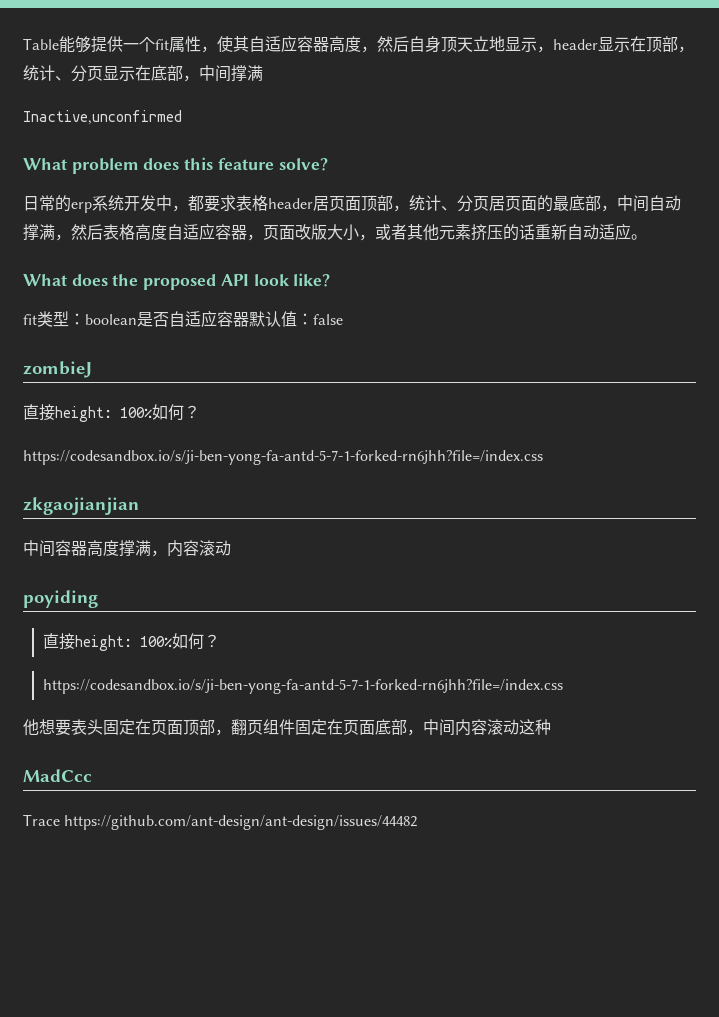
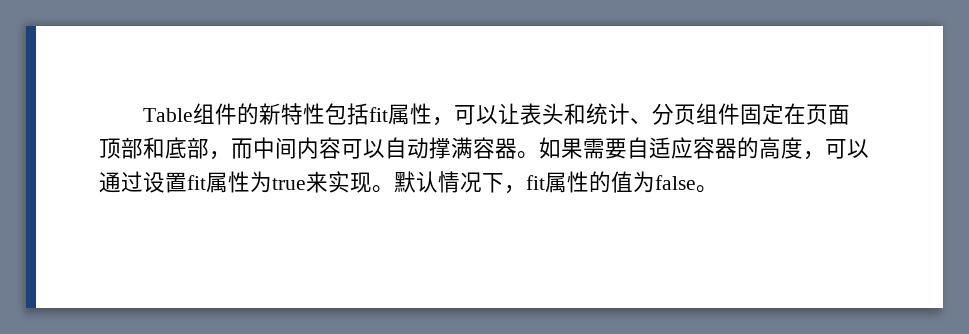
[59,35,694,53] [23,65,263,82] [23,110,182,125] [23,157,328,174] [23,195,681,213] [23,223,647,241] [23,273,331,290] [23,310,343,327] [23,361,92,378] [23,404,200,422] [23,450,543,465] [23,497,139,515] [23,540,231,557] [23,590,98,608] [42,633,220,651] [42,679,563,694] [23,719,551,736] [23,769,92,782] [23,814,418,830] 能够提供一个fit属性，使其自适应容器高度，然后自身顶天立地显示，header显示在顶部，统计、分页显示在底部，中间撑满 // Inactive,unconfirmed // What problem does this feature solve? // 日常的erp系统开发中，都要求表格header居页面顶部，统计、分页居页面的最底部，中间自动撑满，然后表格高度自适应容器，页面改版大小，或者其他元素挤压的话重新自动适应。 // What does the proposed API look like? // fit类型：boolean是否自适应容器默认值：false // zombieJ // 直接height: 100%如何？ // https://codesandbox.io/s/ji-ben-yong-fa-antd-5-7-1-forked-rn6jhh?file=/index.css // zkgaojianjian // 中间容器高度撑满，内容滚动 // poyiding // 直接height: 100%如何？ // https://codesandbox.io/s/ji-ben-yong-fa-antd-5-7-1-forked-rn6jhh?file=/index.css // 他想要表头固定在页面顶部，翻页组件固定在页面底部，中间内容滚动这种 // MadCcc // Trace https://github.com/ant-design/ant-design/issues/44482 -> [193,103,851,126] [99,137,869,160] [99,171,718,194] 组件的新特性包括fit属性，可以让表头和统计、分页组件固定在页面顶部和底部，而中间内容可以自动撑满容器。如果需要自适应容器的高度，可以通过设置fit属性为true来实现。默认情况下，fit属性的值为false。

